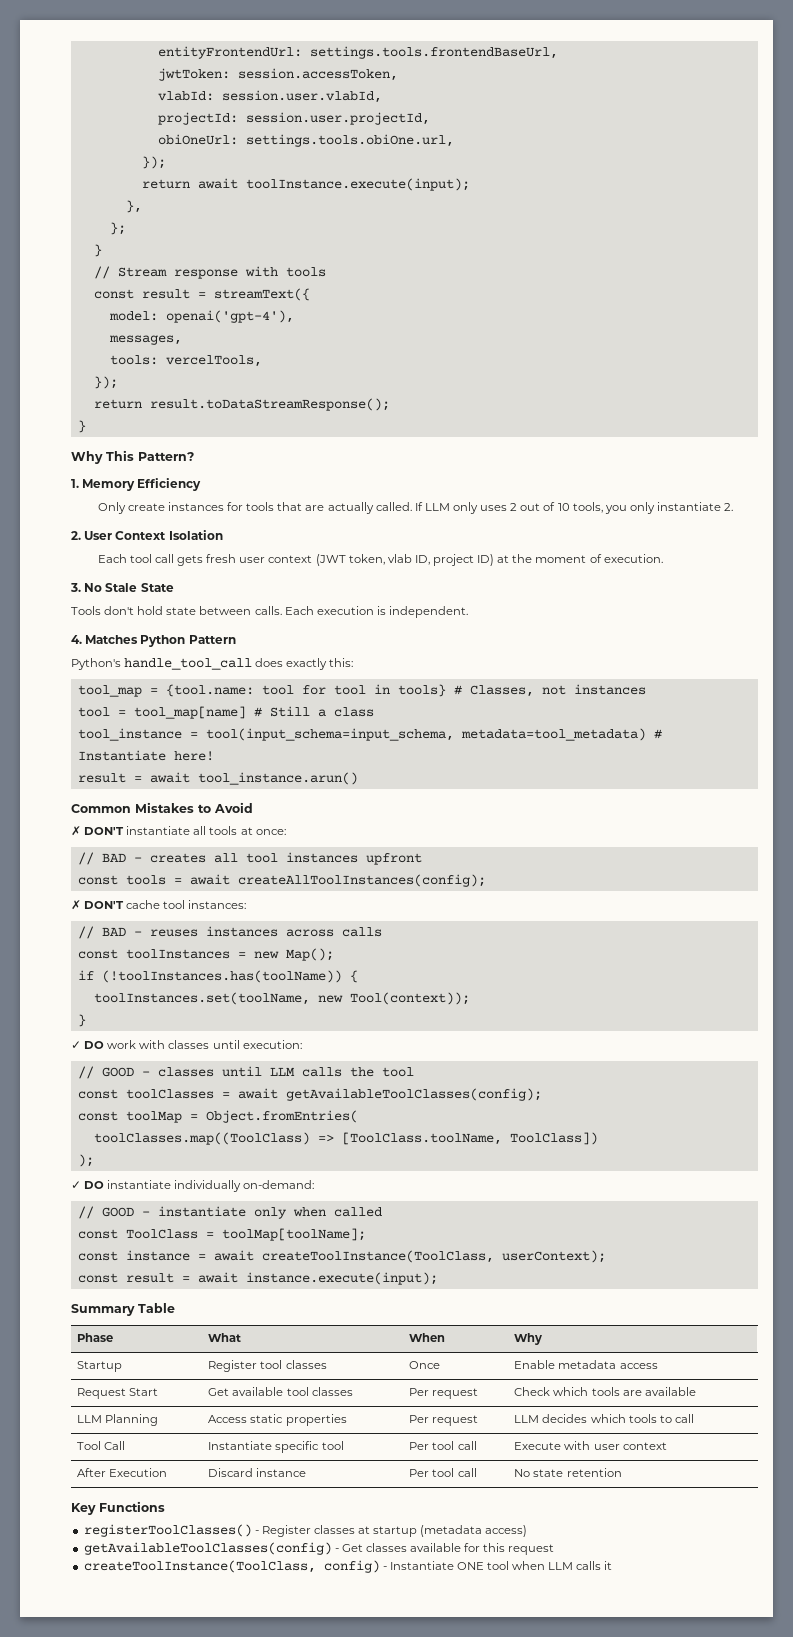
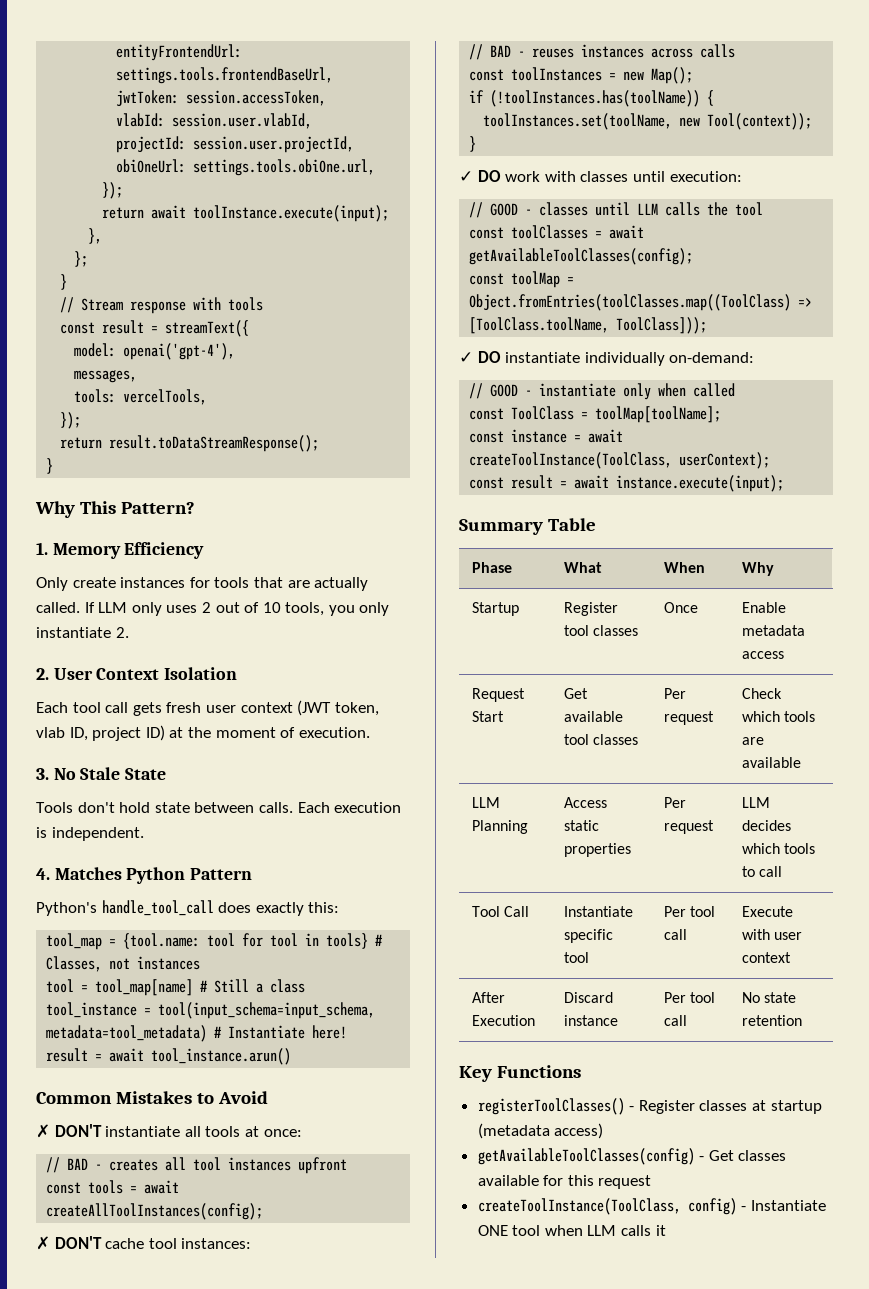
[205,1110,358,1123] [93,1132,598,1145] [77,1154,94,1167] Object.fromEntries( // toolClasses.map((ToolClass) => [ToolClass.toolName, ToolClass]) // ); -> [469,294,813,311] [469,317,708,334] Object.fromEntries(toolClasses.map((ToolClass) => [ToolClass.toolName, ToolClass]));

